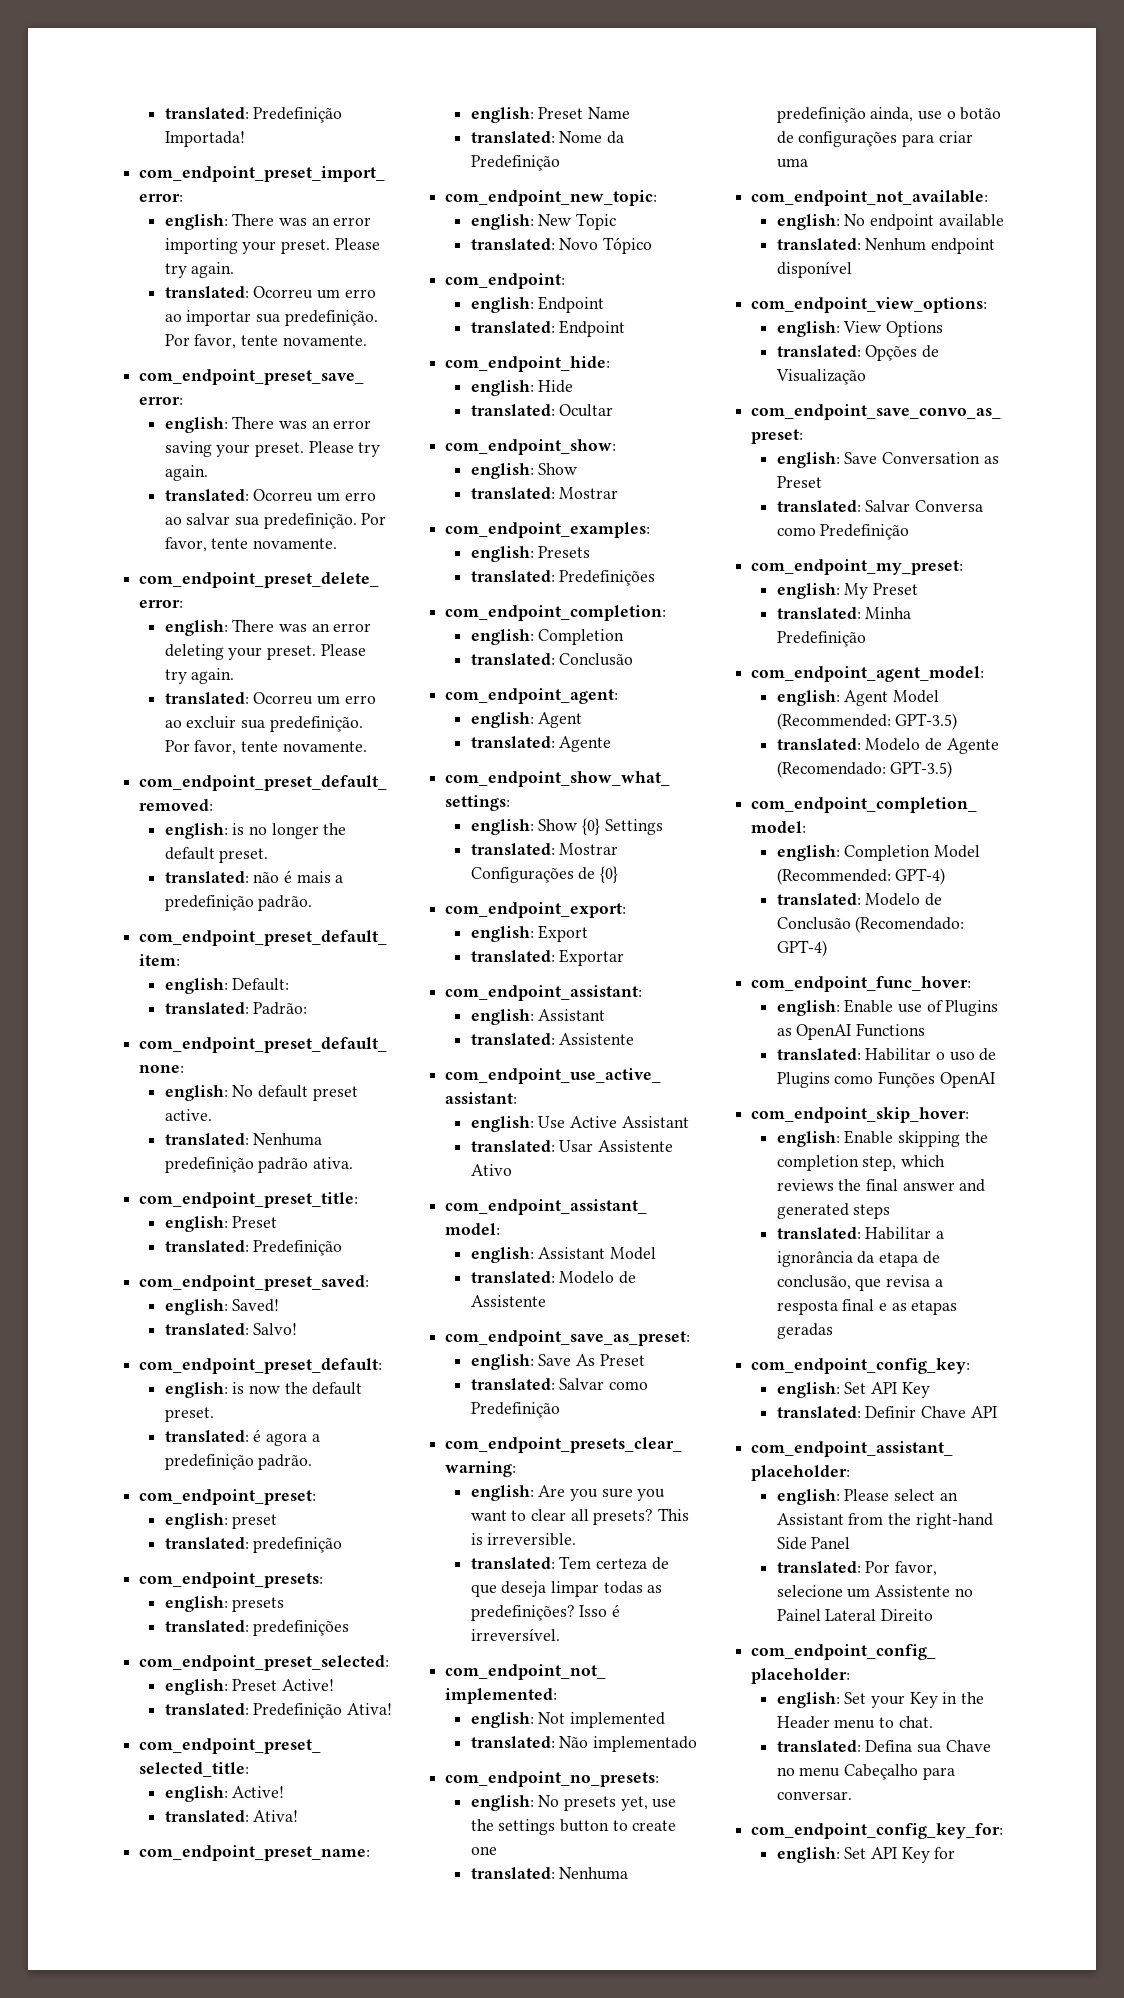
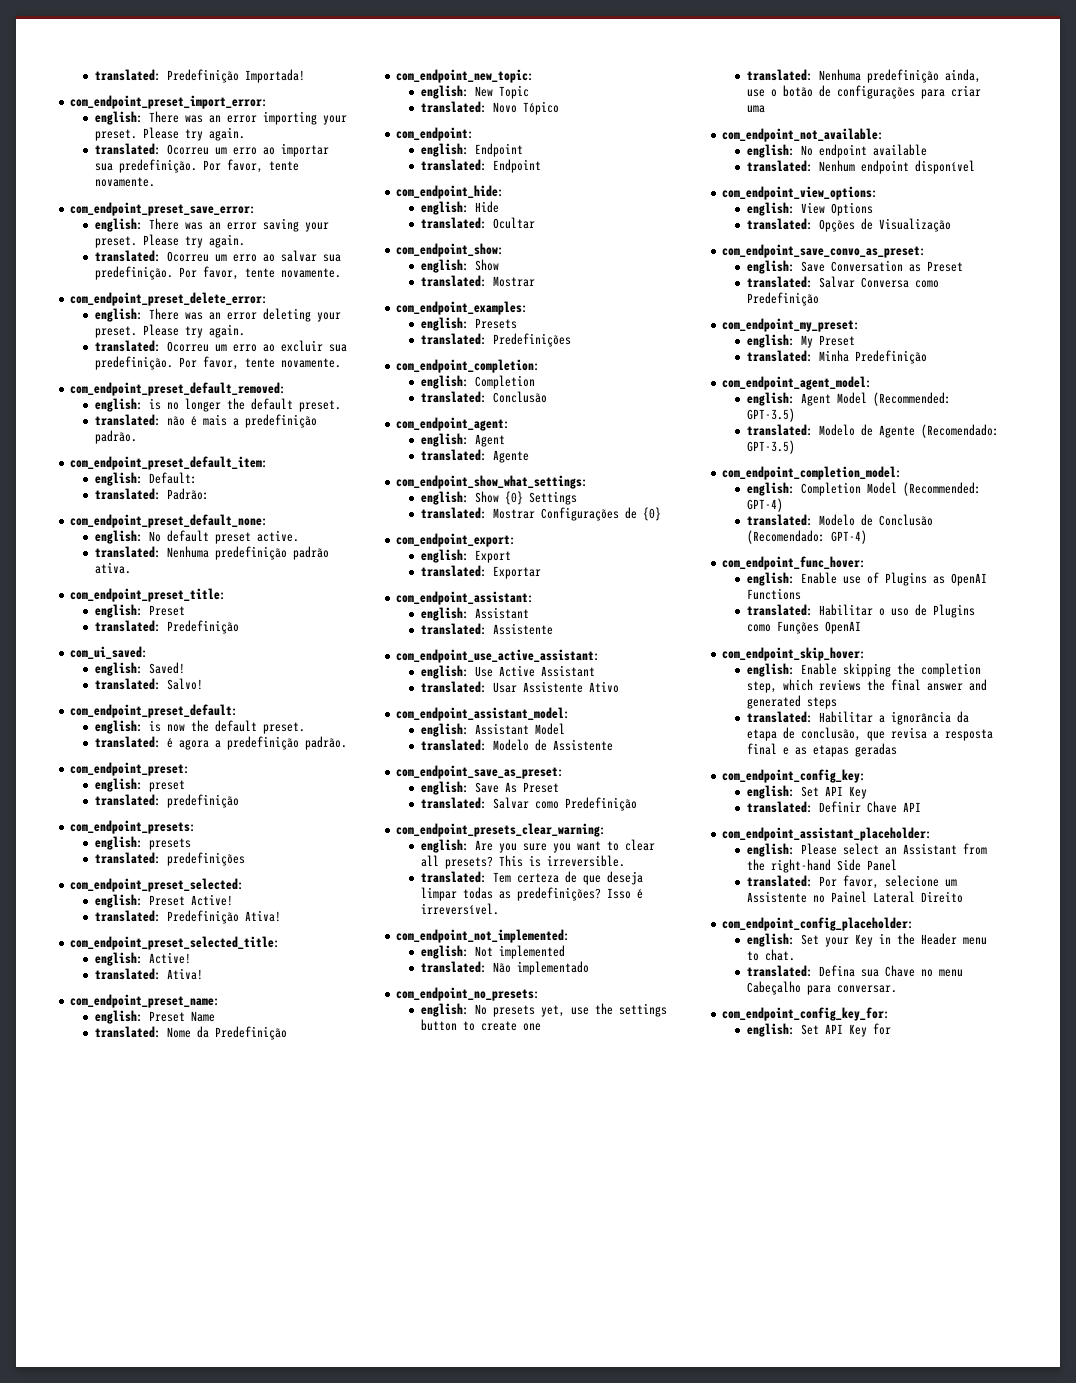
[139,1275,370,1291] com_endpoint_preset_saved: -> [70,646,149,659] com_ui_saved:

